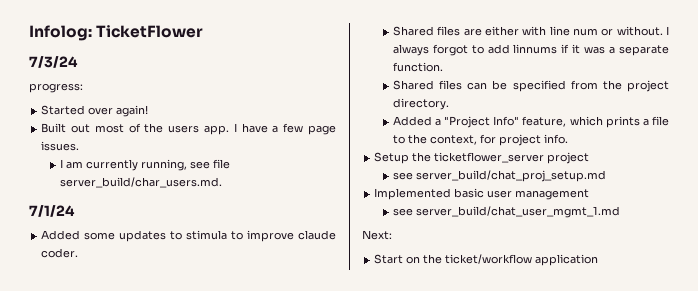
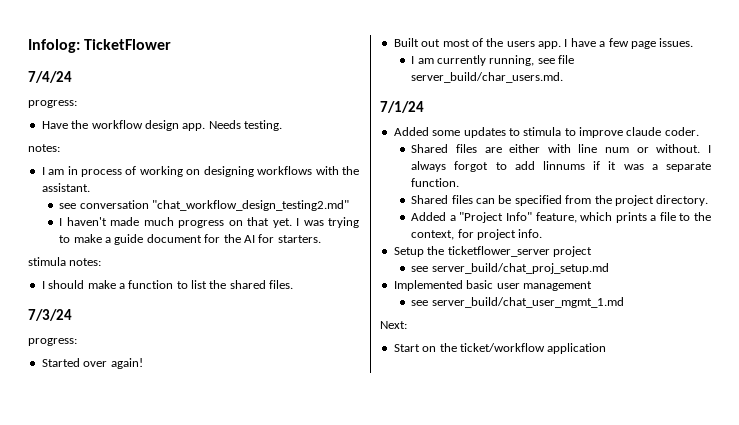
(204, 31) none -> [28,71,72,83] [28,100,77,108] [41,120,282,131] [28,144,60,152] [41,166,360,177] [41,183,90,192] [59,200,350,211] [59,217,360,228] [59,234,321,245] [28,257,102,266] [41,280,294,289] // 7/4/24 // progress: // Have the workflow design app. Needs testing. // notes: // I am in process of working on designing workflows with the assistant. // see conversation "chat_workflow_design_testing2.md" // I haven't made much progress on that yet. I was trying to make a guide document for the AI for starters. // stimula notes: // I should make a function to list the shared files.

